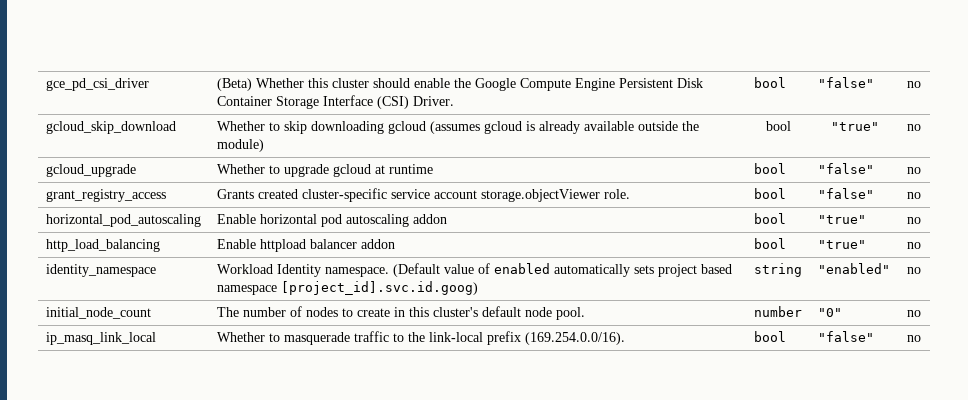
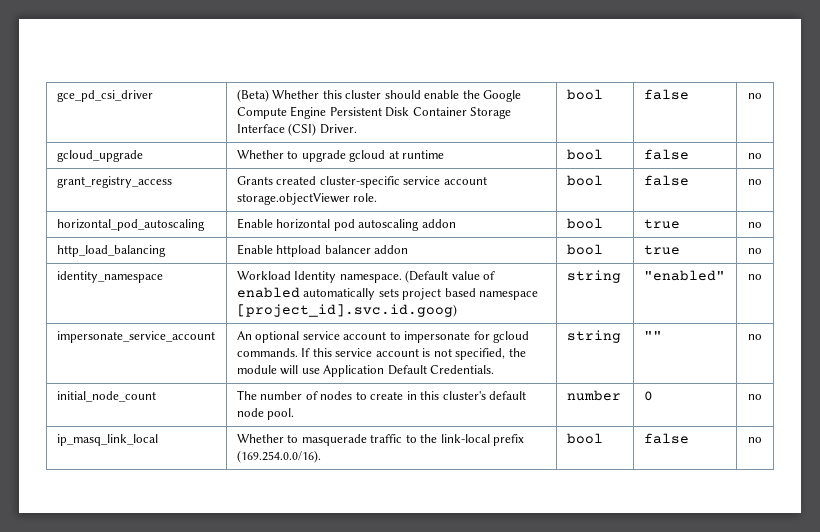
[817,77,874,88] [907,81,921,88] [45,121,176,134] [216,121,699,134] [216,139,264,152] [766,121,791,131] [830,122,879,131] "false" | no // gcloud_skip_download | Whether to skip downloading gcloud (assumes gcloud is already available outside the module) | bool | "true" -> [643,89,689,100] false
[817,163,874,174] "false" -> [643,149,689,160] false
[817,188,874,199] "false" -> [643,175,689,186] false
[817,215,866,224] "true" -> [643,219,680,229] true
[817,240,866,249] "true" -> [643,245,680,255] true
(921, 270) none -> [56,331,215,343] [236,331,530,343] [236,348,526,360] [236,365,495,377] [566,330,621,343] [643,331,662,340] [748,334,762,340] // impersonate_service_account | An optional service account to impersonate for gcloud commands. If this service account is not specified, the module will use Application Default Credentials. | string | "" | no
[817,308,842,317] "0" -> [643,391,653,401] 0
[817,331,874,342] "false" -> [643,433,689,444] false

